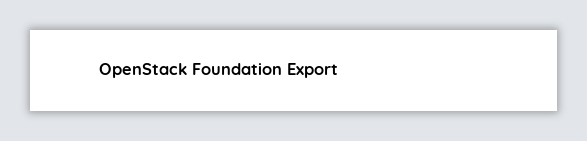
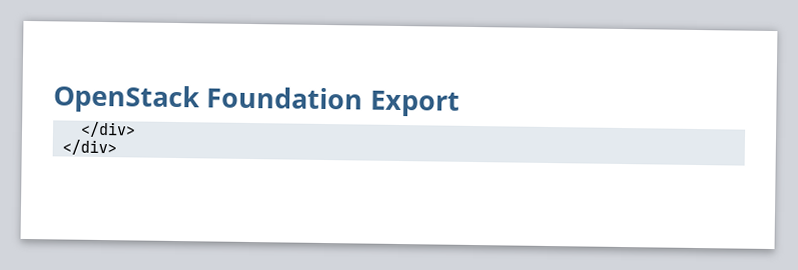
(338, 70) none -> [80,121,137,138] [62,139,118,156] // </div> // </div>

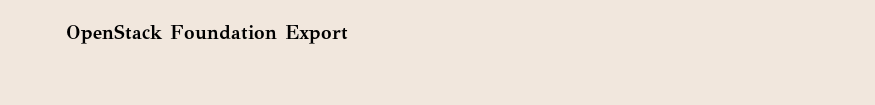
[80,121,137,138] [62,139,118,156] // </div> // </div> -> (348, 34) none

